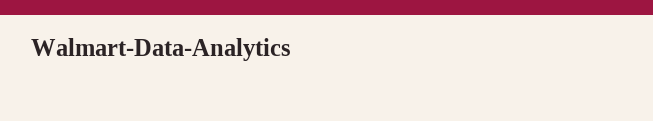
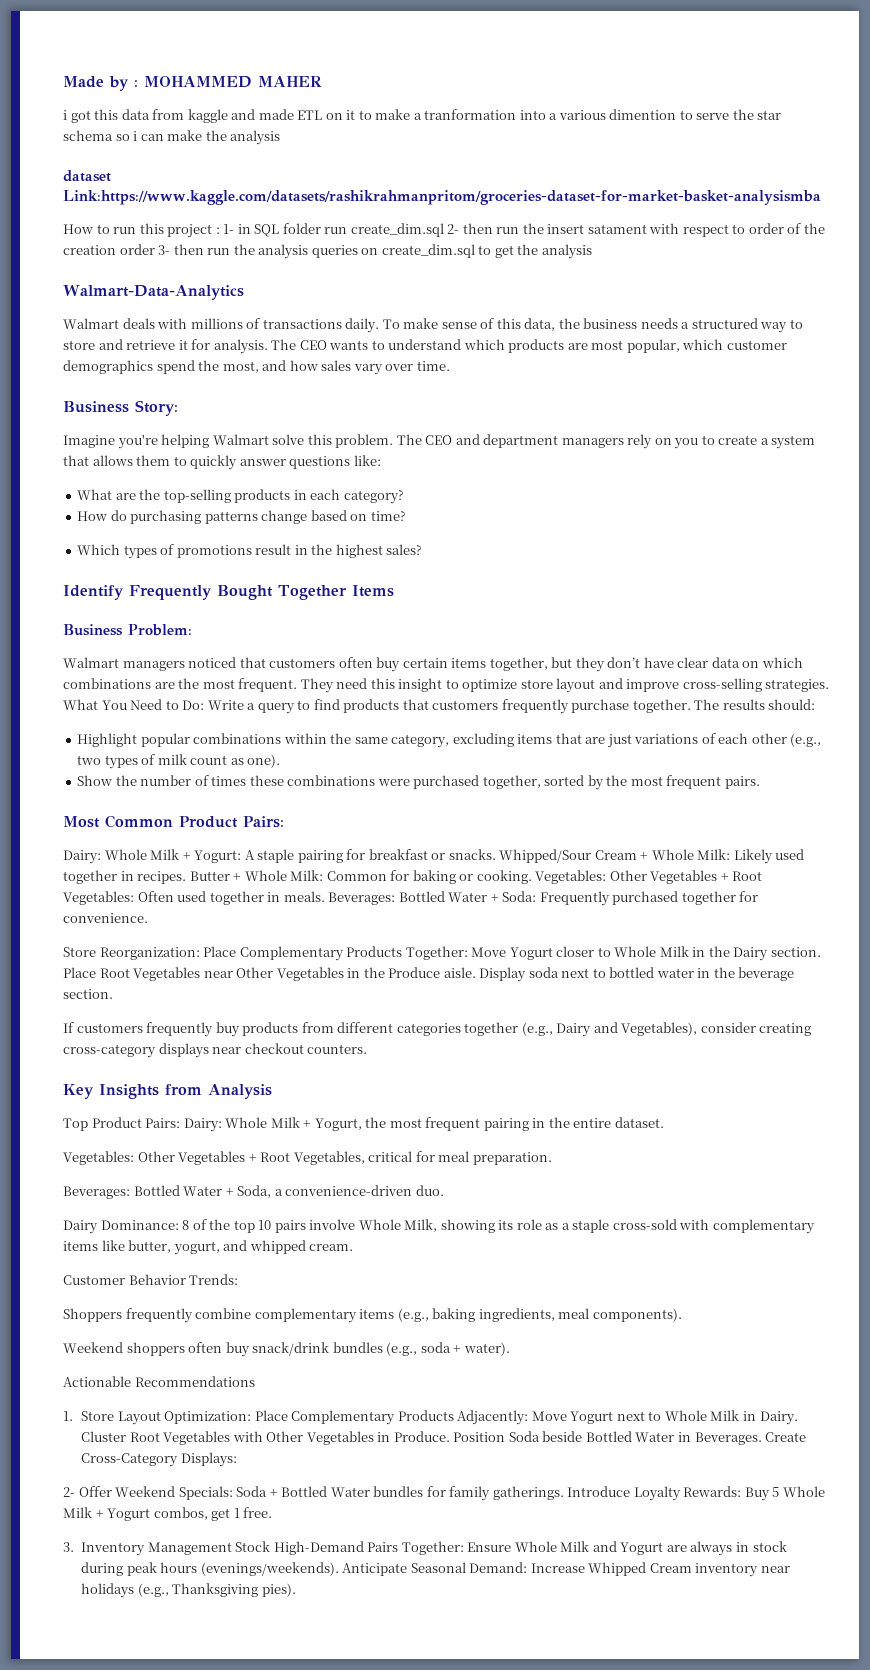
[31,38,291,61] Walmart-Data-Analytics -> [63,76,322,91] [63,109,782,123] [63,130,281,145] [63,170,111,182] [63,190,821,205] [63,223,825,238] [63,244,592,259] [63,285,244,300] [63,318,803,333] [63,339,787,354] [63,360,450,375] [63,400,178,416] [63,434,816,449] [63,455,381,470] [77,489,404,504] [77,510,406,524] [77,544,423,559] [63,585,394,600] [63,624,192,636] [63,657,803,672] [63,678,830,693] [63,699,816,714] [77,733,822,748] [77,754,281,769] [77,775,760,790] [63,815,284,828] [63,849,805,864] [63,870,763,884] [63,891,759,906] [63,913,148,923] [63,946,821,961] [63,967,795,982] [63,989,113,999] [63,1022,812,1037] [63,1043,368,1058] [63,1084,272,1099] [63,1117,664,1132] [63,1151,552,1165] [63,1185,444,1199] [63,1219,815,1234] [63,1240,354,1255] [63,1274,239,1285] [63,1308,682,1323] [63,1342,510,1357] [63,1376,255,1387] [63,1410,798,1425] [81,1431,807,1445] [81,1452,237,1467] [63,1486,825,1501] [63,1507,273,1521] [63,1541,787,1556] [81,1562,790,1577] [81,1583,296,1598] Made by : MOHAMMED MAHER // i got this data from kaggle and made ETL on it to make a tranformation into a various dimention to serve the star schema so i can make the analysis // dataset Link:https://www.kaggle.com/datasets/rashikrahmanpritom/groceries-dataset-for-market-basket-analysismba // How to run this project : 1- in SQL folder run create_dim.sql 2- then run the insert satament with respect to order of the creation order 3- then run the analysis queries on create_dim.sql to get the analysis // Walmart-Data-Analytics // Walmart deals with millions of transactions daily. To make sense of this data, the business needs a structured way to store and retrieve it for analysis. The CEO wants to understand which products are most popular, which customer demographics spend the most, and how sales vary over time. // Business Story: // Imagine you're helping Walmart solve this problem. The CEO and department managers rely on you to create a system that allows them to quickly answer questions like: // What are the top-selling products in each category? // How do purchasing patterns change based on time? // Which types of promotions result in the highest sales? // Identify Frequently Bought Together Items // Business Problem: // Walmart managers noticed that customers often buy certain items together, but they don’t have clear data on which combinations are the most frequent. They need this insight to optimize store layout and improve cross-selling strategies. What You Need to Do: Write a query to find products that customers frequently purchase together. The results should: // Highlight popular combinations within the same category, excluding items that are just variations of each other (e.g., two types of milk count as one). // Show the number of times these combinations were purchased together, sorted by the most frequent pairs. // Most Common Product Pairs: // Dairy: Whole Milk + Yogurt: A staple pairing for breakfast or snacks. Whipped/Sour Cream + Whole Milk: Likely used together in recipes. Butter + Whole Milk: Common for baking or cooking. Vegetables: Other Vegetables + Root Vegetables: Often used together in meals. Beverages: Bottled Water + Soda: Frequently purchased together for convenience. // Store Reorganization: Place Complementary Products Together: Move Yogurt closer to Whole Milk in the Dairy section. Place Root Vegetables near Other Vegetables in the Produce aisle. Display soda next to bottled water in the beverage section. // If customers frequently buy products from different categories together (e.g., Dairy and Vegetables), consider creating cross-category displays near checkout counters. // Key Insights from Analysis // Top Product Pairs: Dairy: Whole Milk + Yogurt, the most frequent pairing in the entire dataset. // Vegetables: Other Vegetables + Root Vegetables, critical for meal preparation. // Beverages: Bottled Water + Soda, a convenience-driven duo. // Dairy Dominance: 8 of the top 10 pairs involve Whole Milk, showing its role as a staple cross-sold with complementary items like butter, yogurt, and whipped cream. // Customer Behavior Trends: // Shoppers frequently combine complementary items (e.g., baking ingredients, meal components). // Weekend shoppers often buy snack/drink bundles (e.g., soda + water). // Actionable Recommendations // 1. Store Layout Optimization: Place Complementary Products Adjacently: Move Yogurt next to Whole Milk in Dairy. Cluster Root Vegetables with Other Vegetables in Produce. Position Soda beside Bottled Water in Beverages. Create Cross-Category Displays: // 2- Offer Weekend Specials: Soda + Bottled Water bundles for family gatherings. Introduce Loyalty Rewards: Buy 5 Whole Milk + Yogurt combos, get 1 free. // 3. Inventory Management Stock High-Demand Pairs Together: Ensure Whole Milk and Yogurt are always in stock during peak hours (evenings/weekends). Anticipate Seasonal Demand: Increase Whipped Cream inventory near holidays (e.g., Thanksgiving pies).

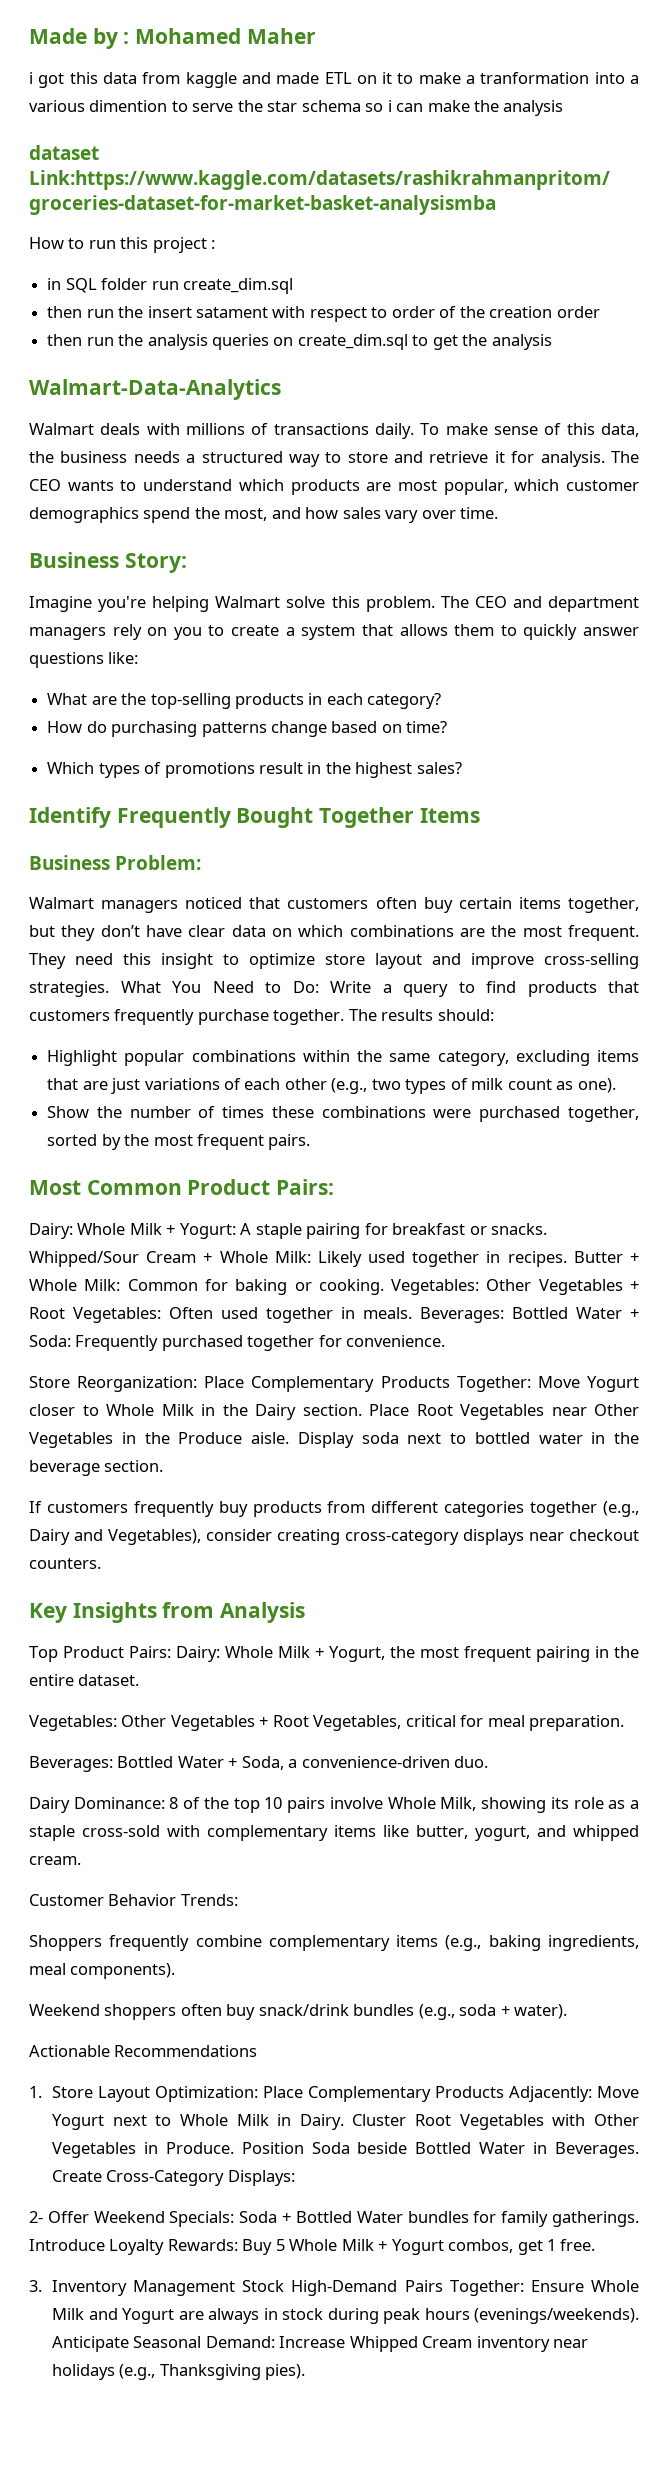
[144,76,322,88] MOHAMMED MAHER -> [135,28,316,44] Mohamed Maher
[223,224,235,234] 1- -> (216, 244) //
[447,224,460,234] 2- -> (293, 286) //
[158,245,171,255] 3- -> (600, 312) //

